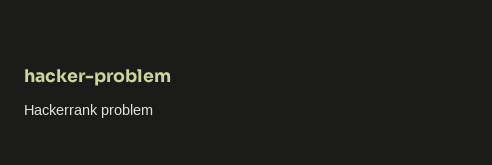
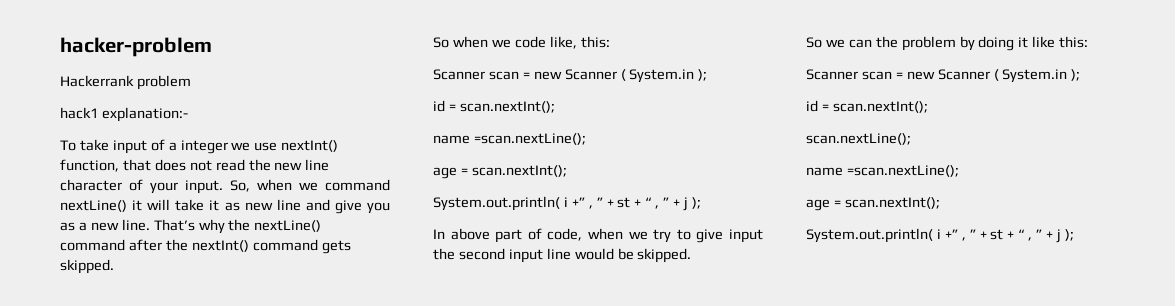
(153, 111) none -> [60,107,188,122] [60,139,339,154] [60,159,330,172] [60,179,390,194] [60,199,390,214] [60,219,322,234] [60,239,351,254] [60,259,114,274] [433,36,610,49] [433,69,708,83] [433,100,555,113] [433,133,586,145] [433,165,567,179] [433,196,701,211] [433,228,763,243] [433,248,692,263] [806,36,1089,51] [806,69,1081,83] [806,100,928,113] [806,133,911,145] [806,165,959,177] [806,197,940,211] [806,228,1074,243] // hack1 explanation:- // To take input of a integer we use nextInt() function, that does not read the new line character of your input. So, when we command nextLine() it will take it as new line and give you as a new line. That’s why the nextLine() command after the nextInt() command gets skipped. // So when we code like, this: // Scanner scan = new Scanner ( System.in ); // id = scan.nextInt(); // name =scan.nextLine(); // age = scan.nextInt(); // System.out.println( i +” , ” + st + “ , ” + j ); // In above part of code, when we try to give input the second input line would be skipped. // So we can the problem by doing it like this: // Scanner scan = new Scanner ( System.in ); // id = scan.nextInt(); // scan.nextLine(); // name =scan.nextLine(); // age = scan.nextInt(); // System.out.println( i +” , ” + st + “ , ” + j );

